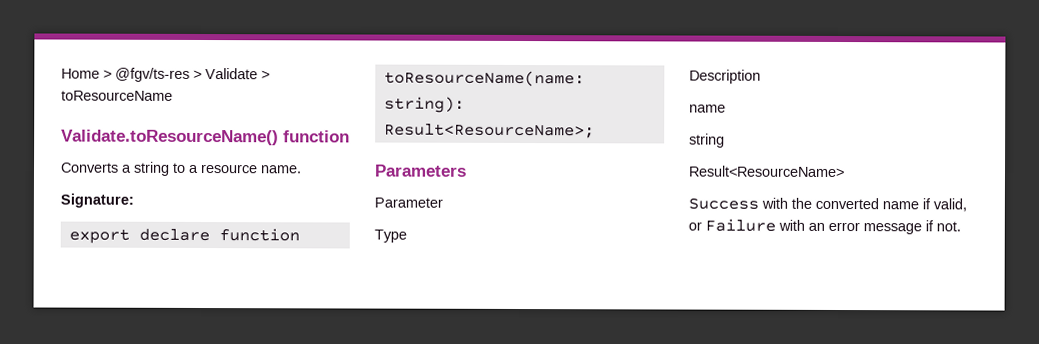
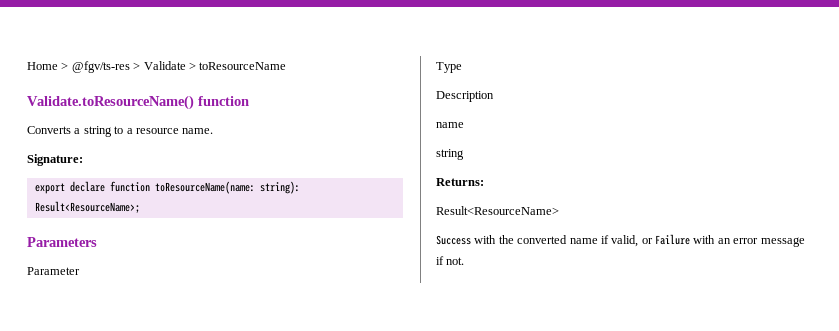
(725, 140) none -> [436,178,484,186] // Returns:

